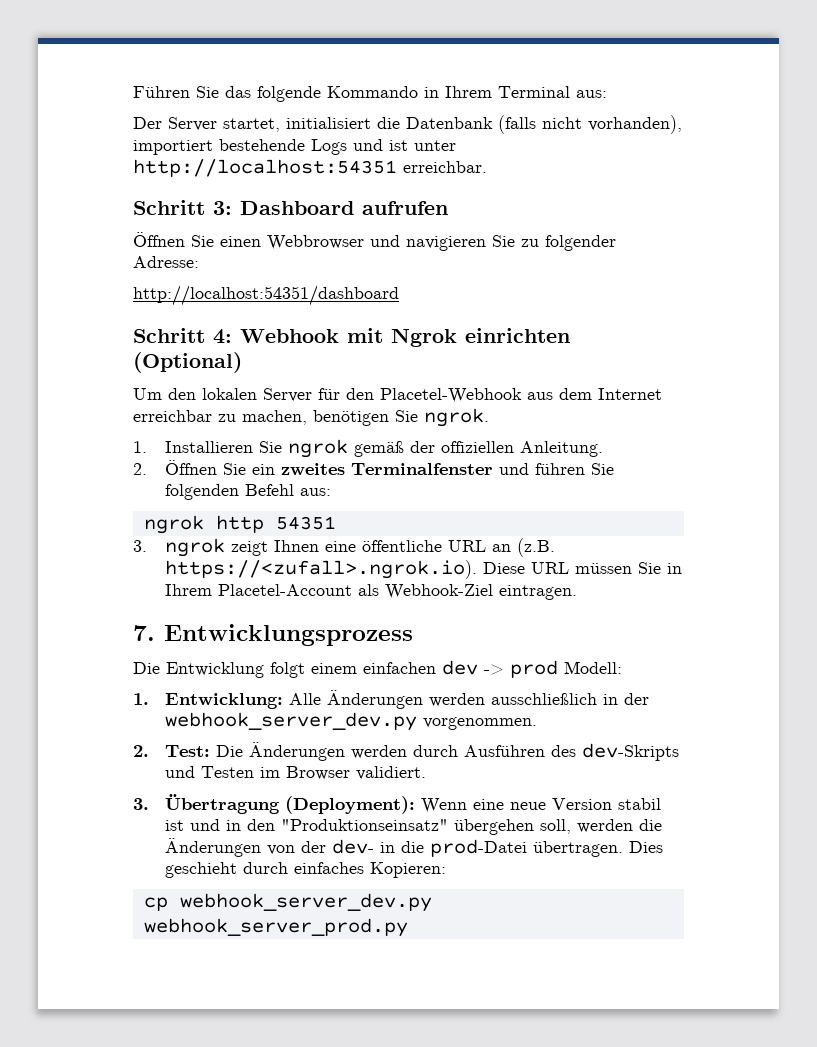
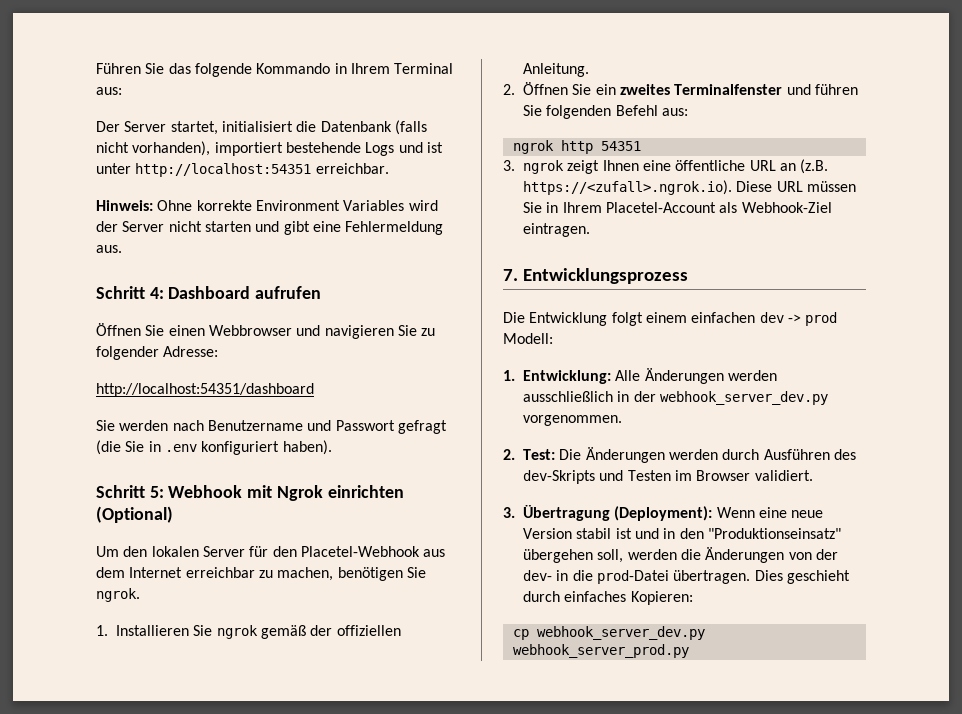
[133,200,232,215] // Schritt 3: -> [96,200,438,211] [96,221,444,235] [96,245,122,253] [96,286,164,299] // Hinweis: Ohne korrekte Environment Variables wird der Server nicht starten und gibt eine Fehlermeldung aus. // Schritt 4:
[133,328,232,344] // Schritt 4: -> [96,420,447,434] [96,440,332,455] [96,485,164,498] // Sie werden nach Benutzername und Passwort gefragt (die Sie in .env konfiguriert haben). // Schritt 5:

